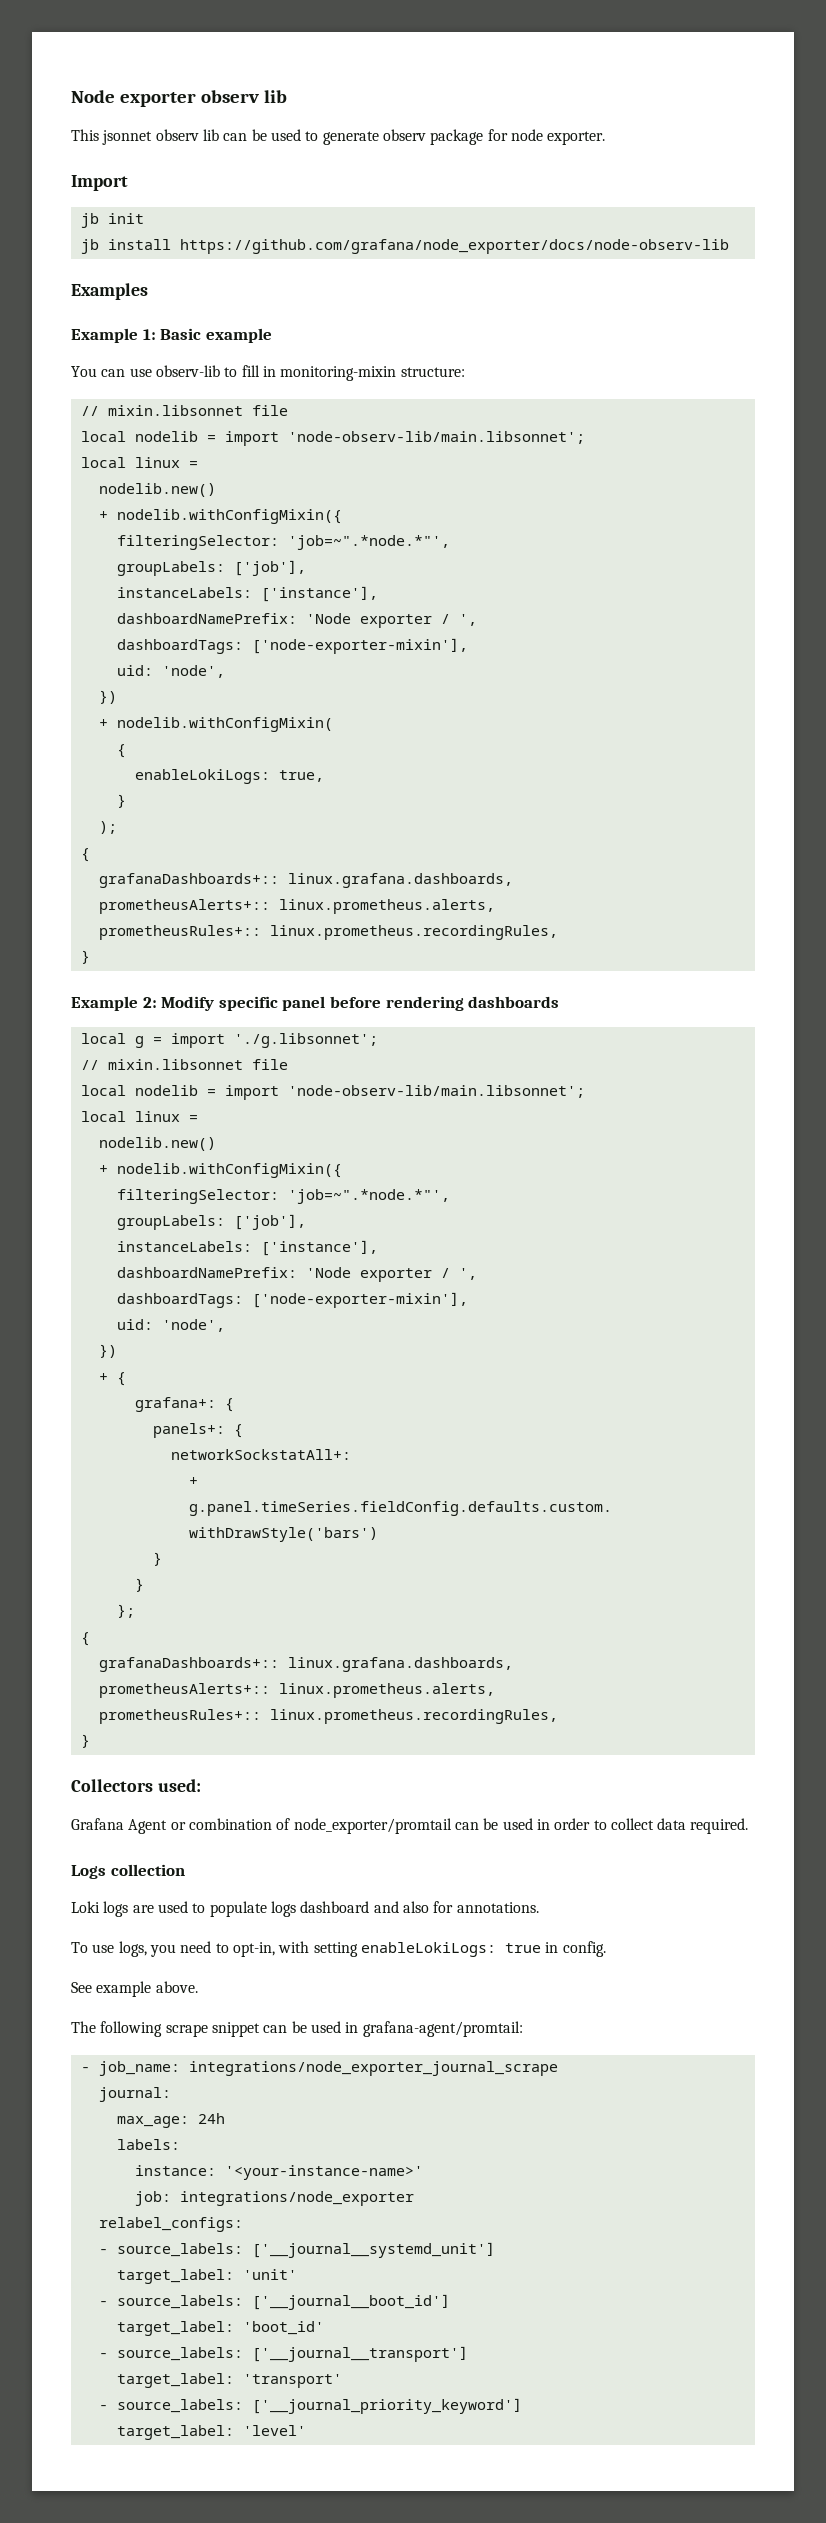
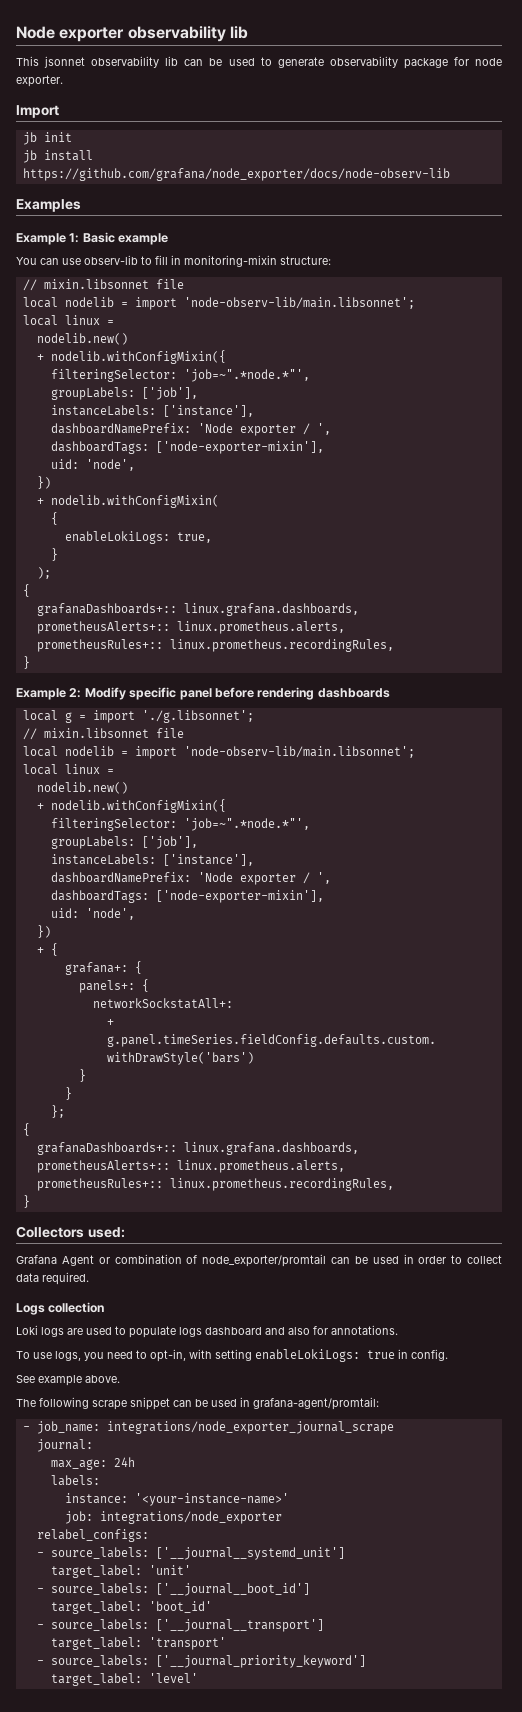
[200,90,259,103] observ -> [127,26,226,42] observability
[155,129,199,141] observ -> [91,56,160,68] observability
[382,129,426,141] observ -> [329,56,398,68] observability

